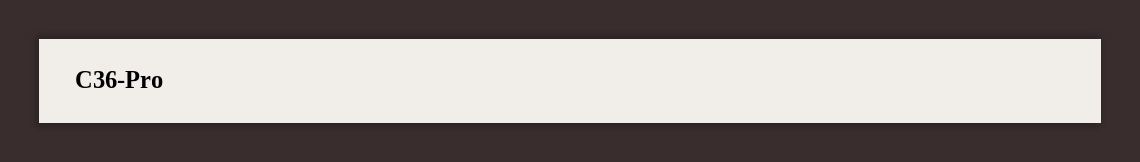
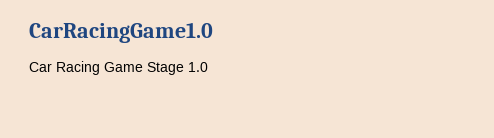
[75,71,163,88] C36-Pro -> [29,22,213,43] [29,61,208,75] CarRacingGame1.0 // Car Racing Game Stage 1.0

